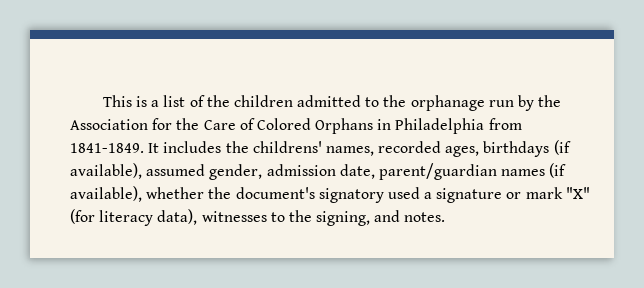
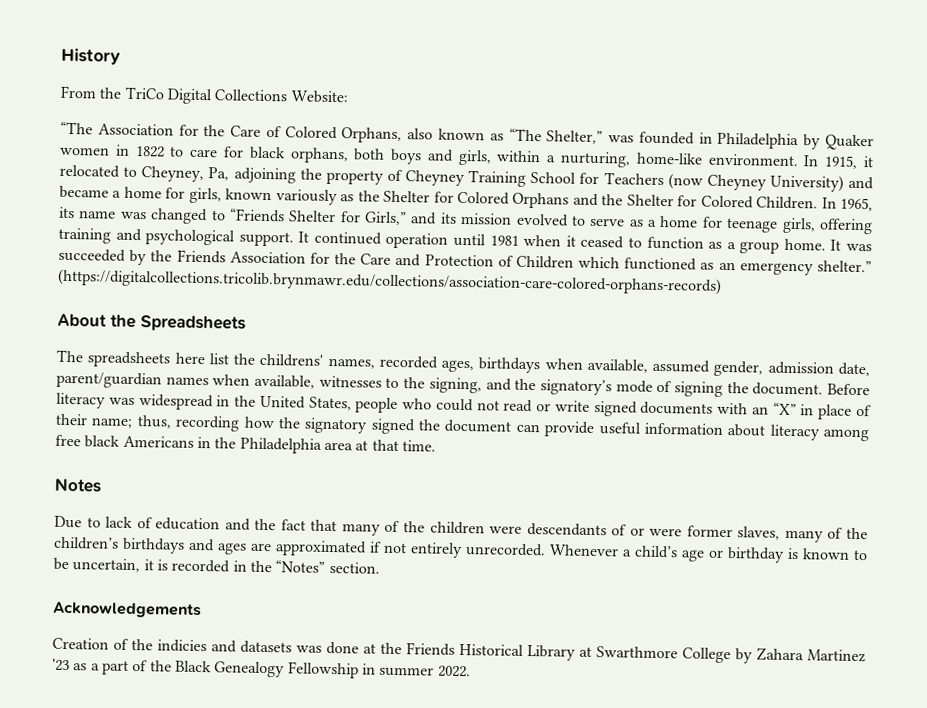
[102,95,562,111] This is a list of the children admitted to the orphanage run by the -> [61,47,121,65] [60,85,348,105] [60,121,93,135] History // From the TriCo Digital Collections Website: // “The
[315,118,522,134] [70,141,222,153] Orphans in Philadelphia from 1841-1849. It includes -> [341,127,875,151] [59,144,874,169] [59,164,874,192] [59,185,874,212] [59,206,874,235] [58,227,872,254] [58,248,872,276] [58,268,722,295] [57,313,246,332] [56,349,229,368] Orphans, also known as “The Shelter,” was founded in Philadelphia by Quaker women in 1822 to care for black orphans, both boys and girls, within a nurturing, home-like environment. In 1915, it relocated to Cheyney, Pa, adjoining the property of Cheyney Training School for Teachers (now Cheyney University) and became a home for girls, known variously as the Shelter for Colored Orphans and the Shelter for Colored Children. In 1965, its name was changed to “Friends Shelter for Girls,” and its mission evolved to serve as a home for teenage girls, offering training and psychological support. It continued operation until 1981 when it ceased to function as a group home. It was succeeded by the Friends Association for the Care and Protection of Children which functioned as an emergency shelter.” (https://digitalcollections.tricolib.brynmawr.edu/collections/association-care-colored-orphans-records) // About the Spreadsheets // The spreadsheets here list
[553,140,571,155] [70,163,142,179] (if available), -> [544,358,648,373] when available,
[549,163,567,178] [70,186,590,203] [70,209,198,226] (if available), whether the document's signatory used a signature or mark "X" (for literacy data), -> [212,374,316,389] when available,
[404,212,446,222] notes. -> [514,378,870,397] [56,392,873,420] [55,413,869,442] [55,434,436,454] [54,477,102,493] [54,515,868,543] [53,536,868,563] [53,557,380,574] [52,601,202,619] [52,637,866,664] [52,658,471,679] the signatory’s mode of signing the document. Before literacy was widespread in the United States, people who could not read or write signed documents with an “X” in place of their name; thus, recording how the signatory signed the document can provide useful information about literacy among free black Americans in the Philadelphia area at that time. // Notes // Due to lack of education and the fact that many of the children were descendants of or were former slaves, many of the children’s birthdays and ages are approximated if not entirely unrecorded. Whenever a child’s age or birthday is known to be uncertain, it is recorded in the “Notes” section. // Acknowledgements // Creation of the indicies and datasets was done at the Friends Historical Library at Swarthmore College by Zahara Martinez '23 as a part of the Black Genealogy Fellowship in summer 2022.

